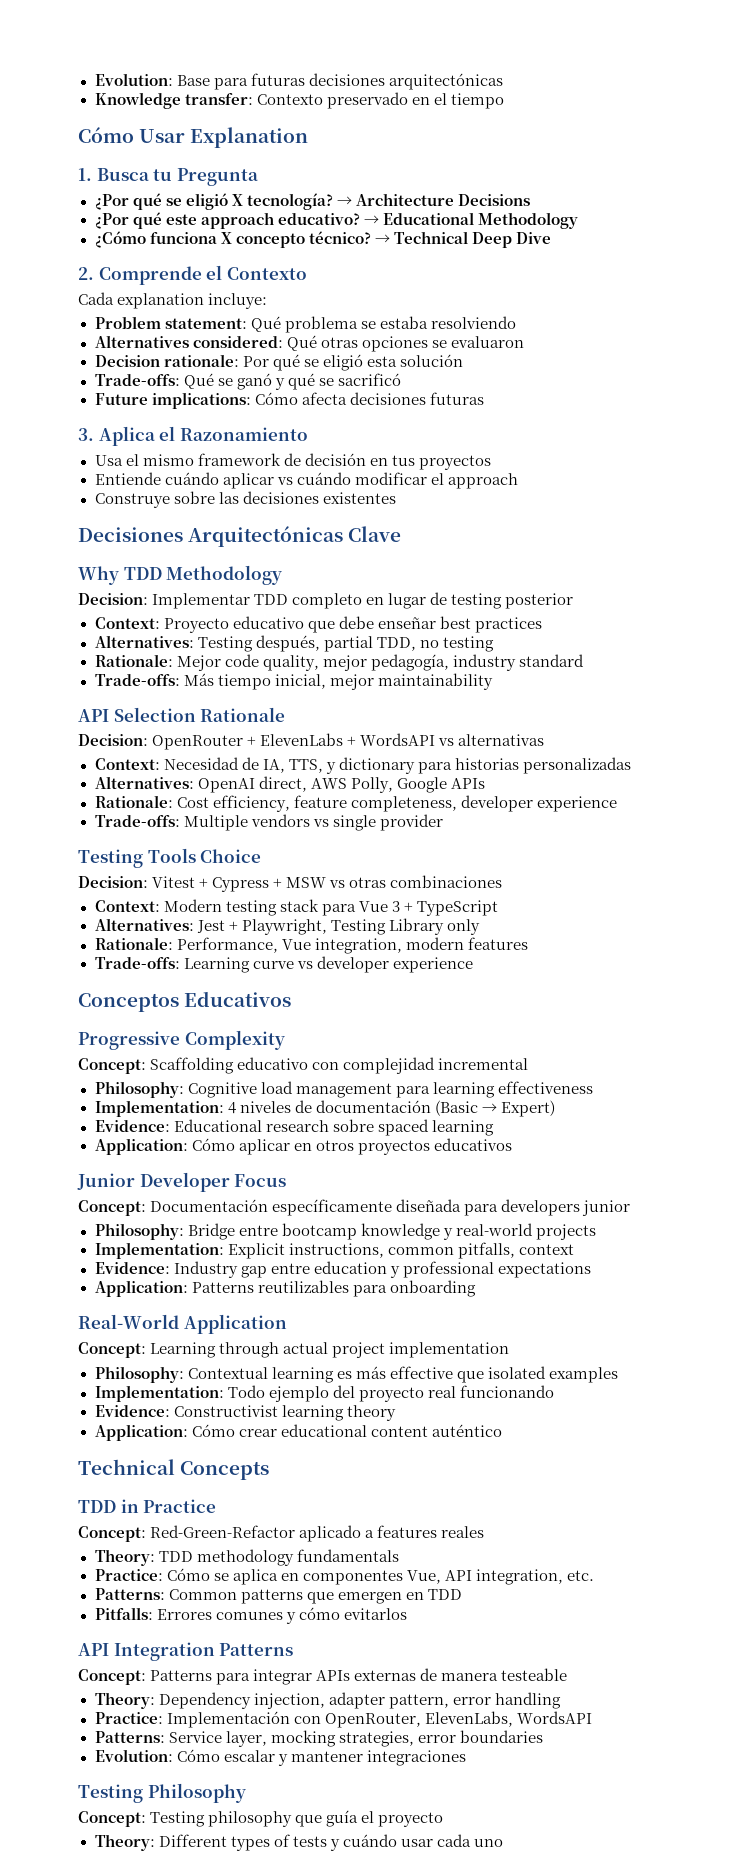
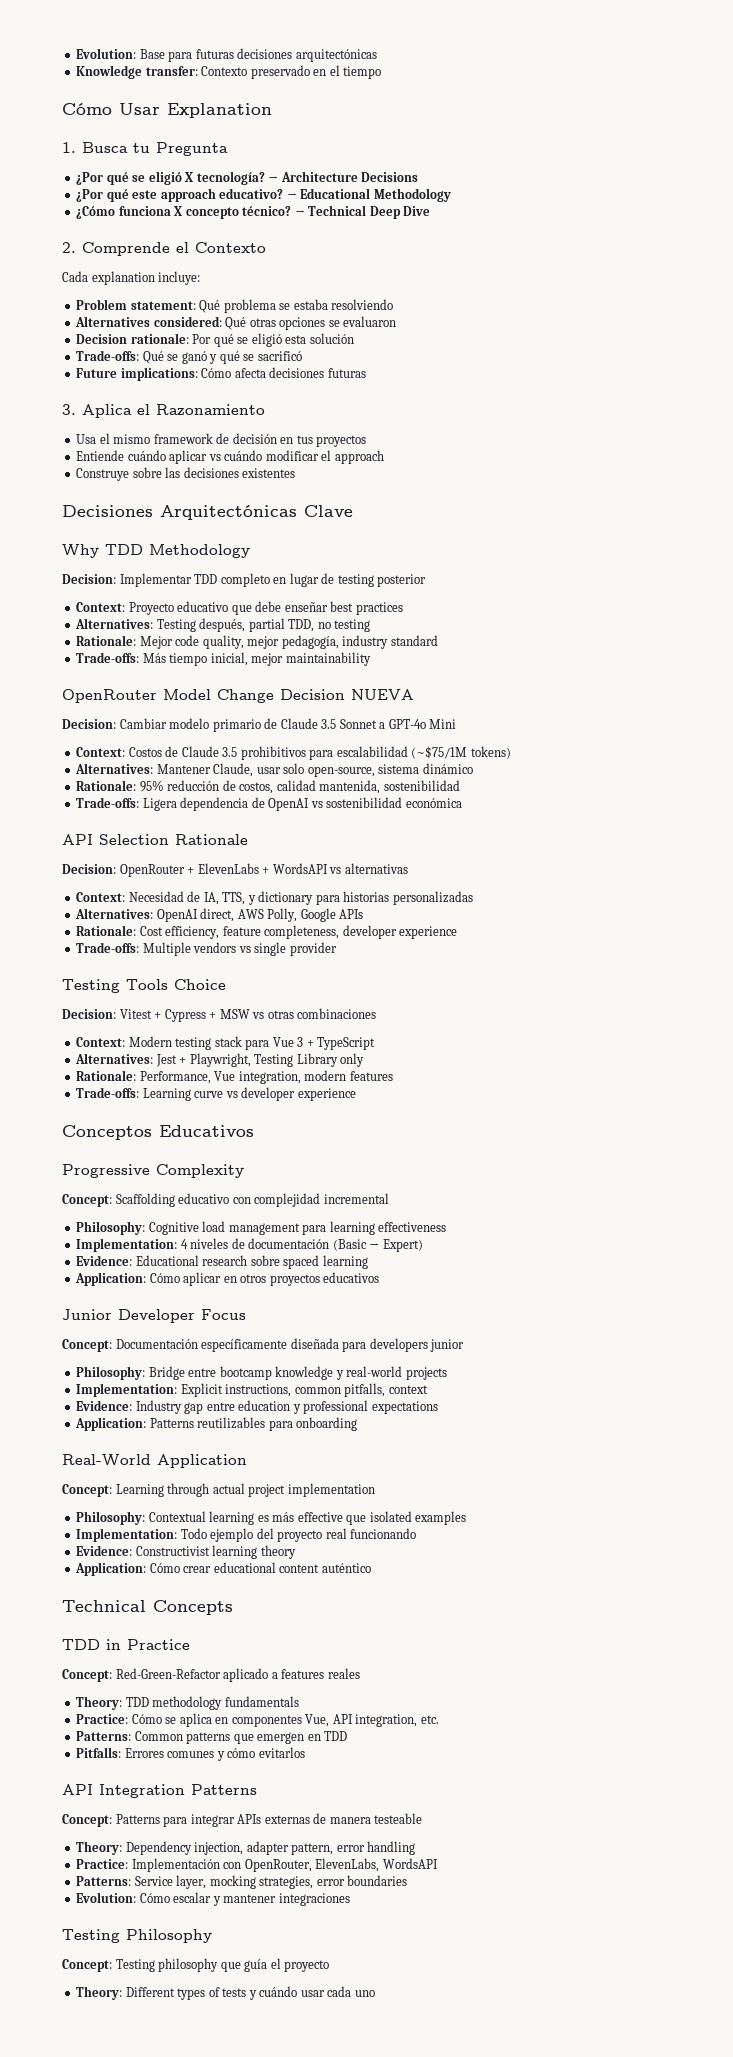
(493, 681) none -> [62,689,414,703] [62,718,457,732] [76,746,511,760] [75,763,473,777] [76,780,460,794] [76,797,462,811] // OpenRouter Model Change Decision NUEVA // Decision: Cambiar modelo primario de Claude 3.5 Sonnet a GPT-4o Mini // Context: Costos de Claude 3.5 prohibitivos para escalabilidad (~$75/1M tokens) // Alternatives: Mantener Claude, usar solo open-source, sistema dinámico // Rationale: 95% reducción de costos, calidad mantenida, sostenibilidad // Trade-offs: Ligera dependencia de OpenAI vs sostenibilidad económica

